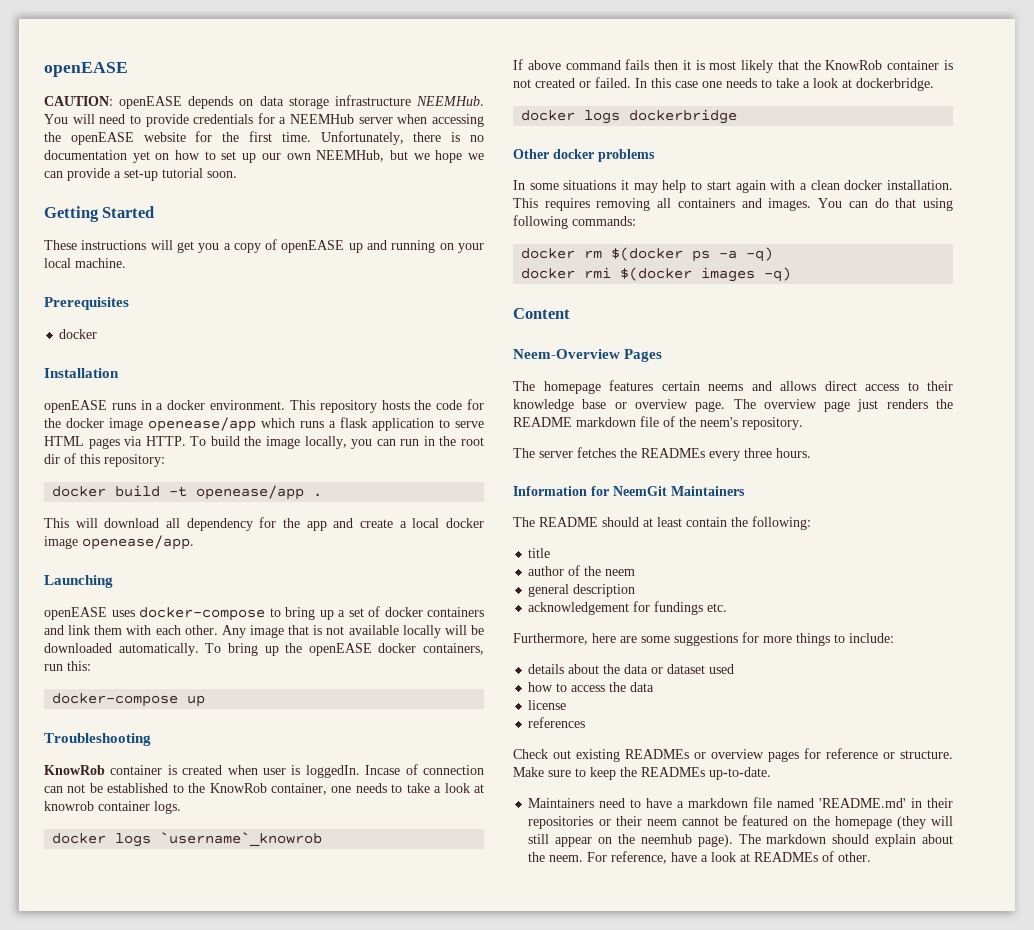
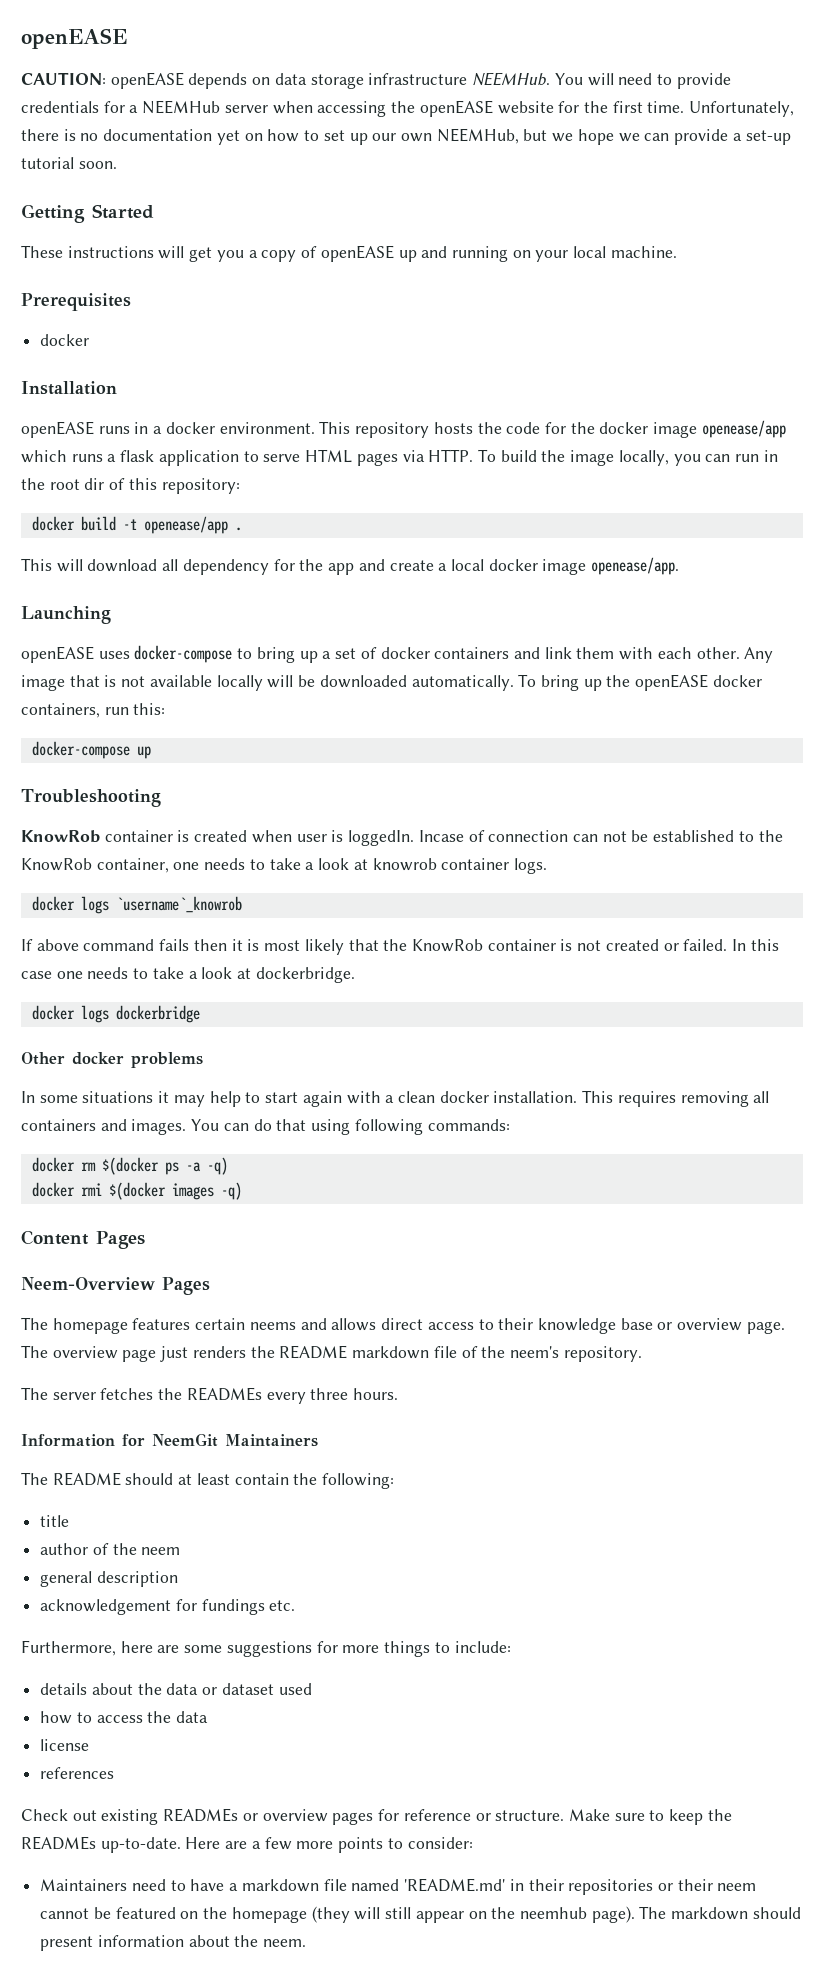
(570, 313) none -> [96,1231,145,1249] Pages
(771, 773) none -> [185,1837,473,1853] Here are a few more points to consider:
[875,834,917,847] explain -> [40,1935,184,1951] present information
[587,851,872,864] For reference, have a look at READMEs of other. -> (307, 1943) none

